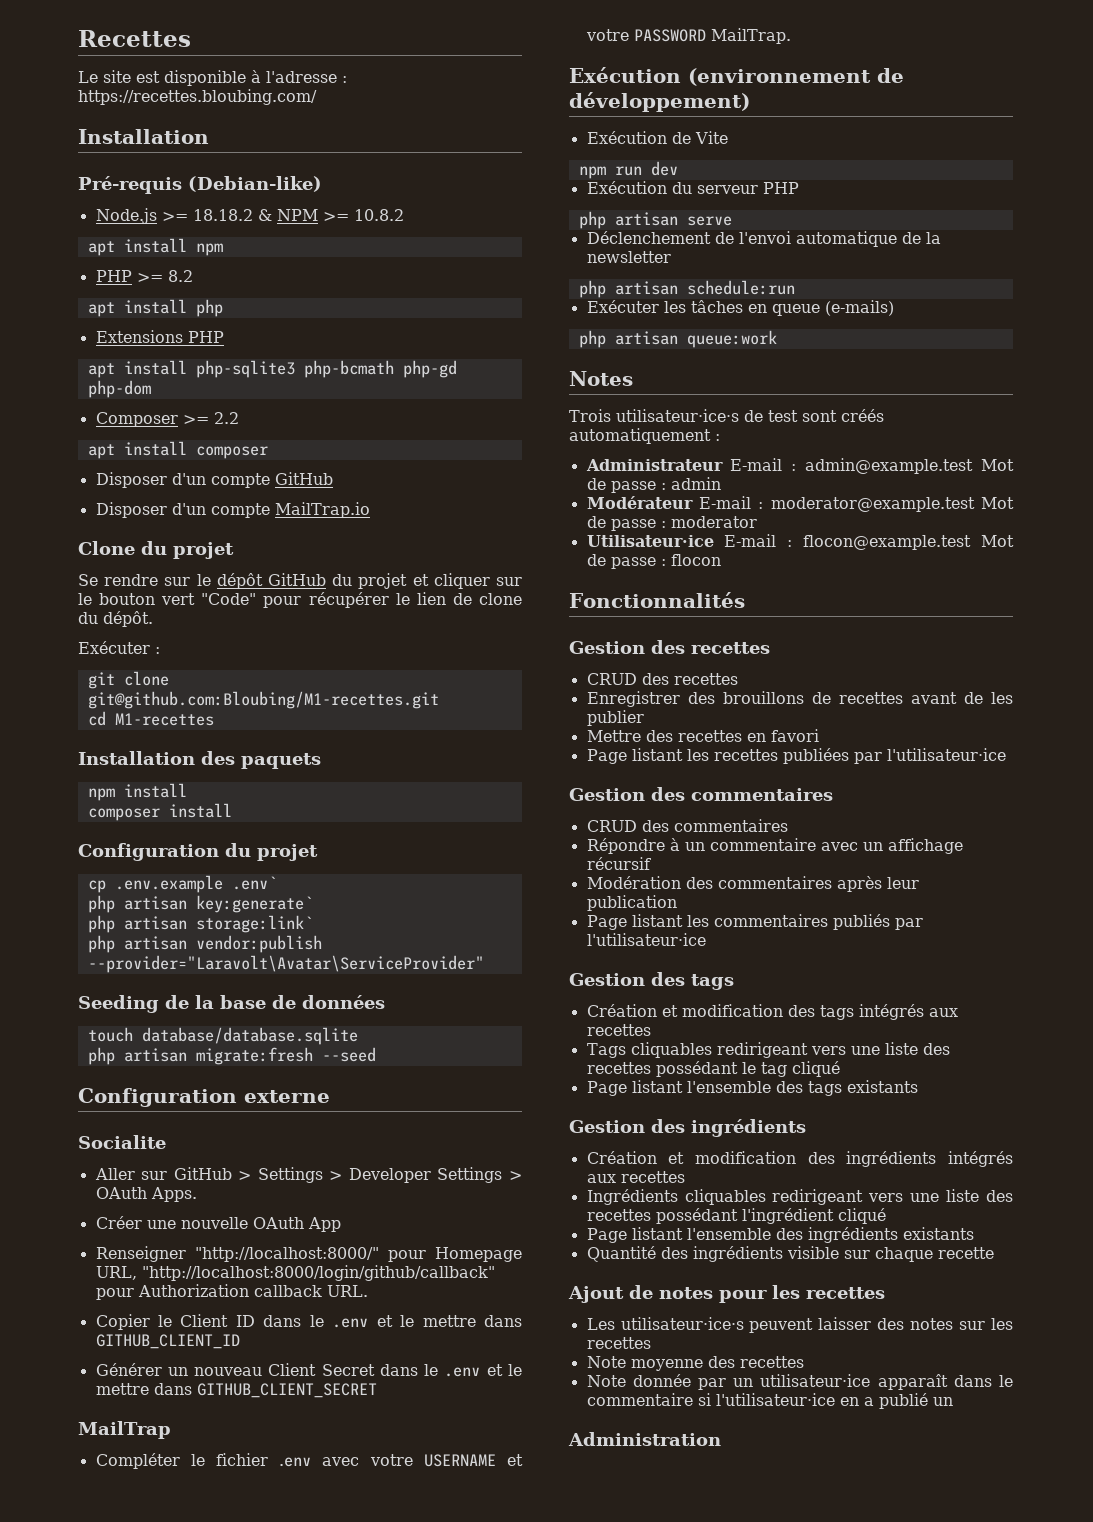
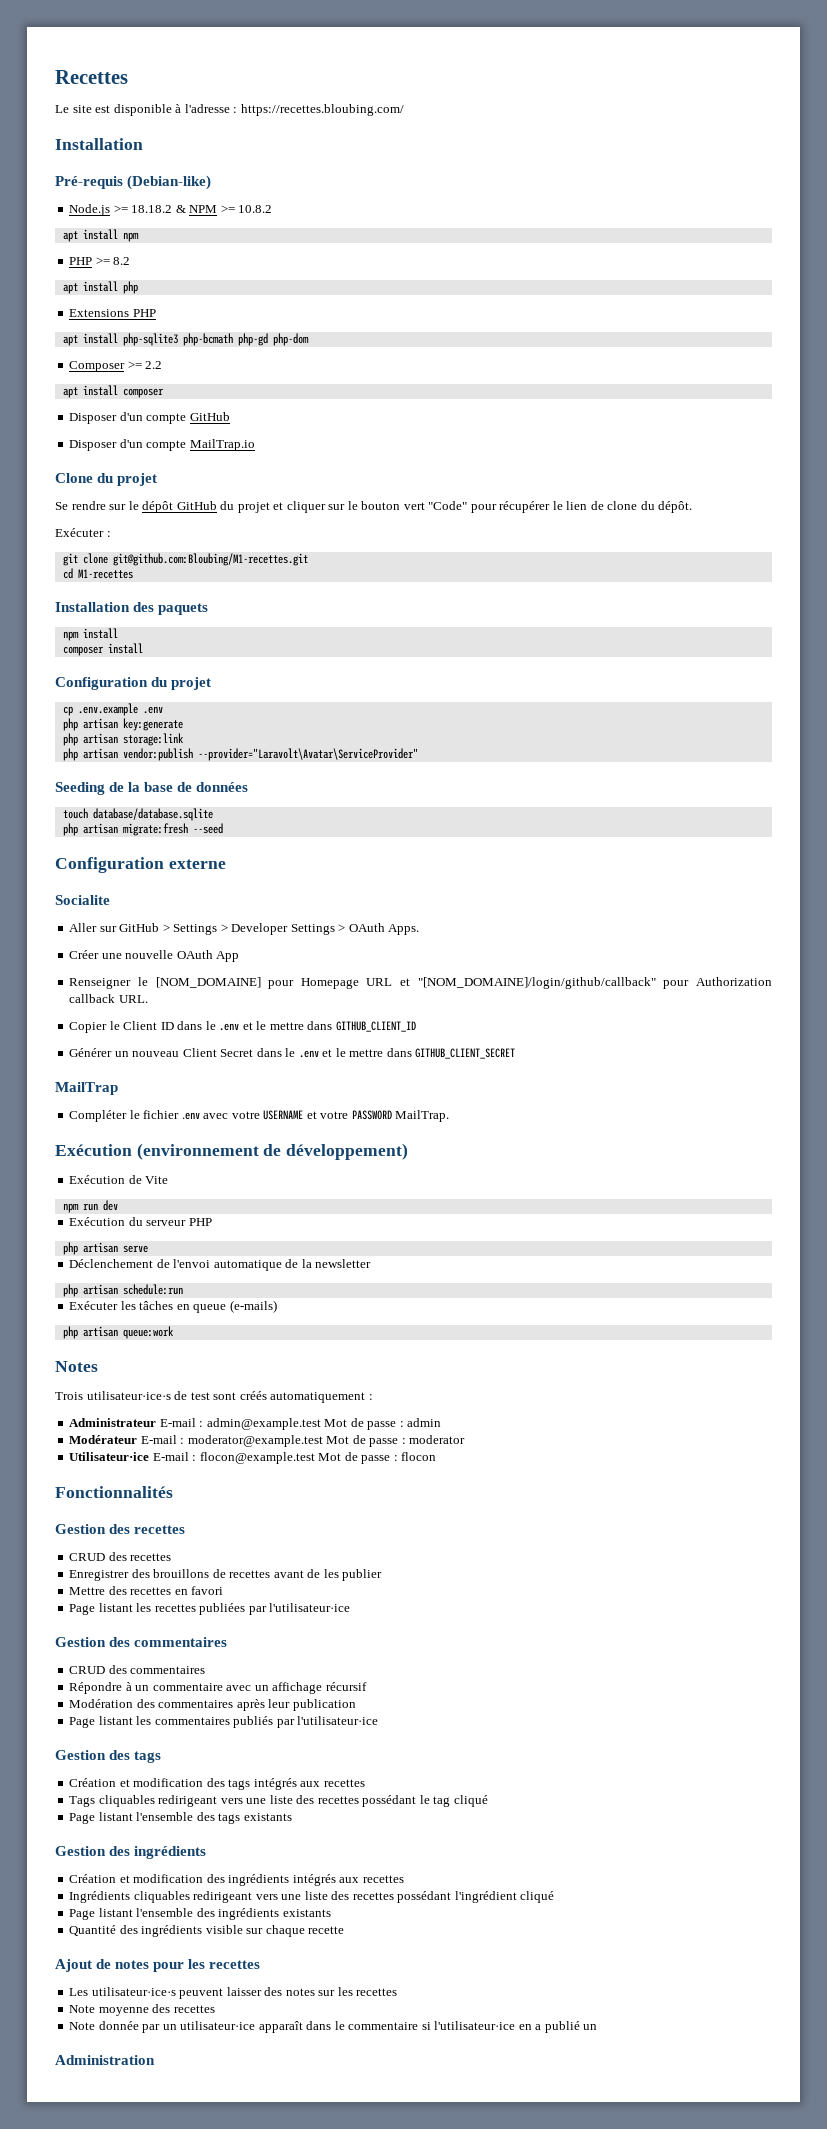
[231,876,277,890] [87,895,313,913] [87,915,313,933] .env` // php artisan key:generate` // php artisan storage:link` -> [142,706,163,714] [62,718,183,731] [62,733,184,746] .env // php artisan key:generate // php artisan storage:link
[194,1247,522,1262] [95,1265,495,1281] "http://localhost:8000/" pour Homepage URL, "http://localhost:8000/login/github/callback" -> [137,977,656,989] le [NOM_DOMAINE] pour Homepage URL et "[NOM_DOMAINE]/login/github/callback"

